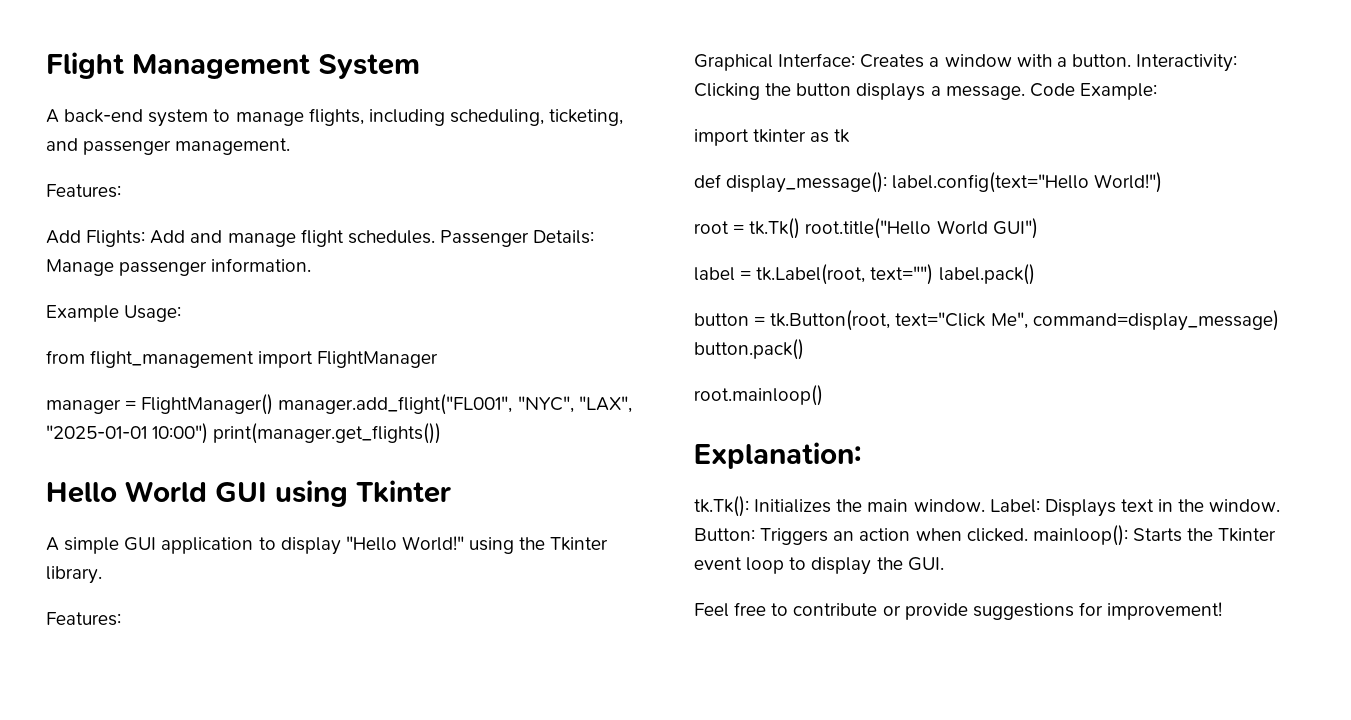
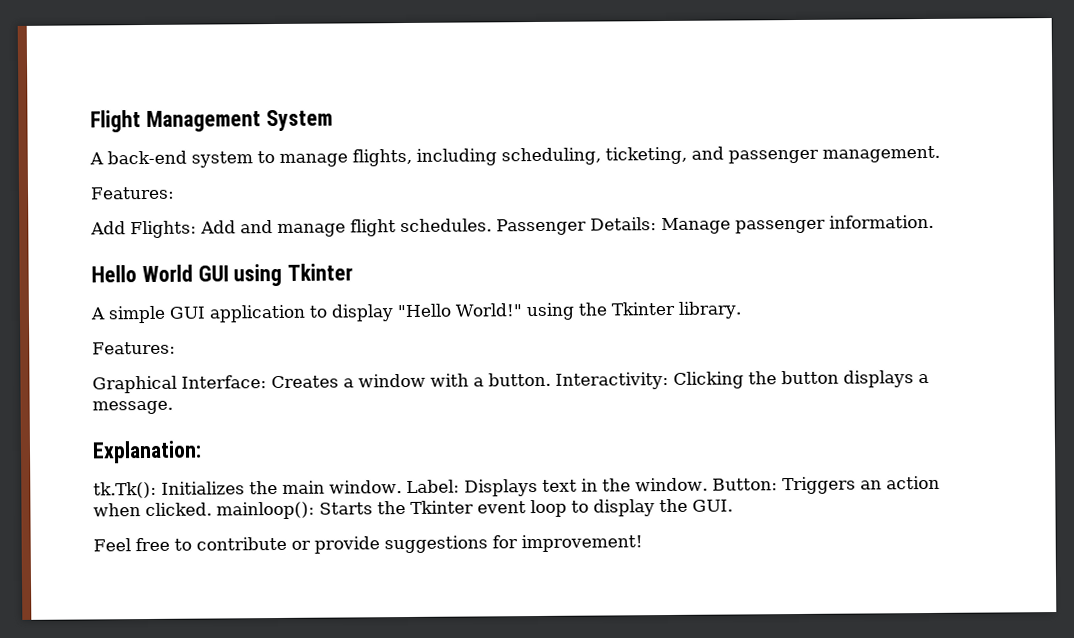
[46,305,182,322] [46,350,439,368] [46,394,632,415] [46,423,442,444] // Example Usage: // from flight_management import FlightManager // manager = FlightManager() manager.add_flight("FL001", "NYC", "LAX", "2025-01-01 10:00") print(manager.get_flights()) -> (934, 221) none
[1029,83,1157,100] [694,129,851,146] [694,172,1163,193] [694,218,1038,239] [694,264,1035,285] [694,310,1279,331] [694,339,804,360] [694,385,823,406] Code Example: // import tkinter as tk // def display_message(): label.config(text="Hello World!") // root = tk.Tk() root.title("Hello World GUI") // label = tk.Label(root, text="") label.pack() // button = tk.Button(root, text="Click Me", command=display_message) button.pack() // root.mainloop() -> (173, 407) none

